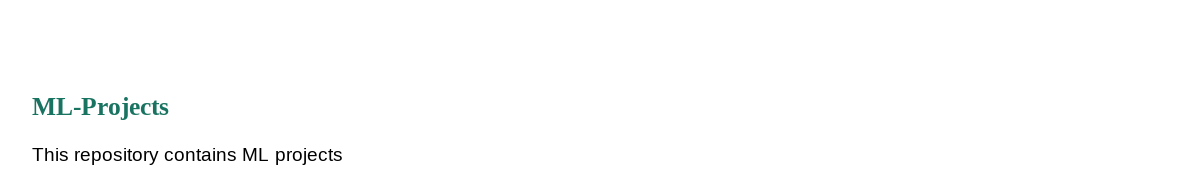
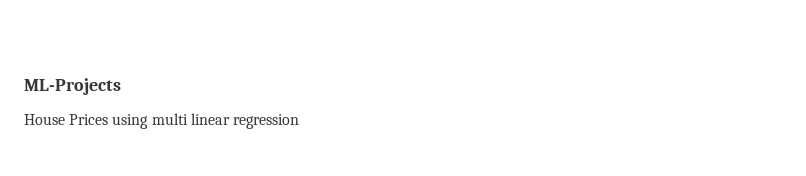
[32,148,343,165] This repository contains ML projects -> [24,113,299,129] House Prices using multi linear regression

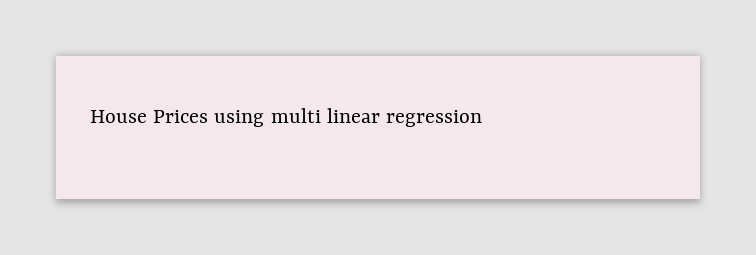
[24,78,121,95] ML-Projects // -> (90, 116) none

